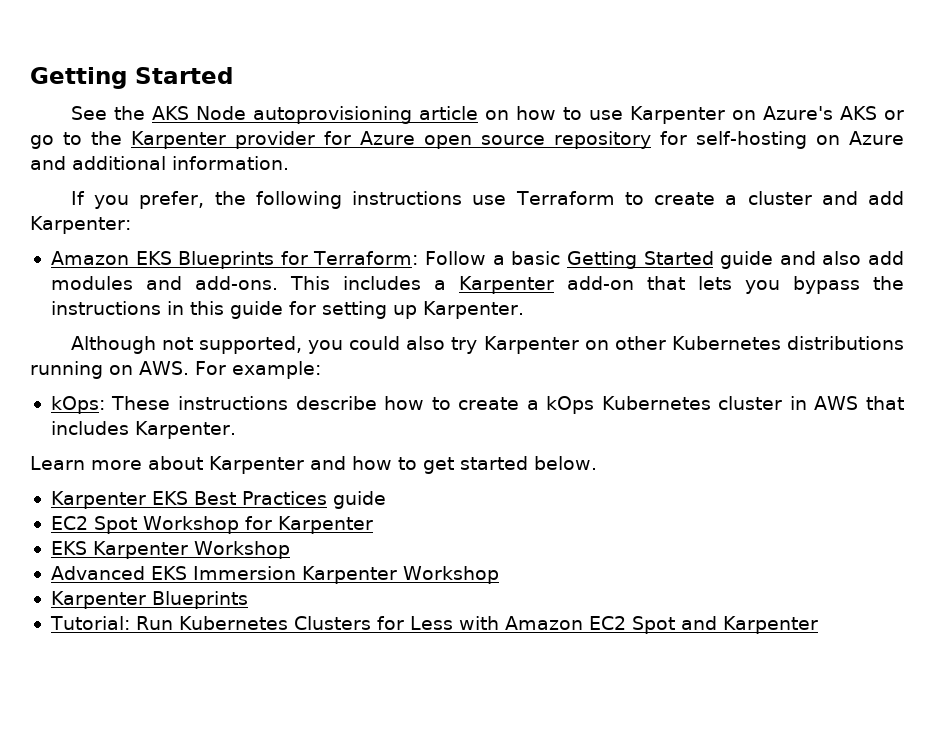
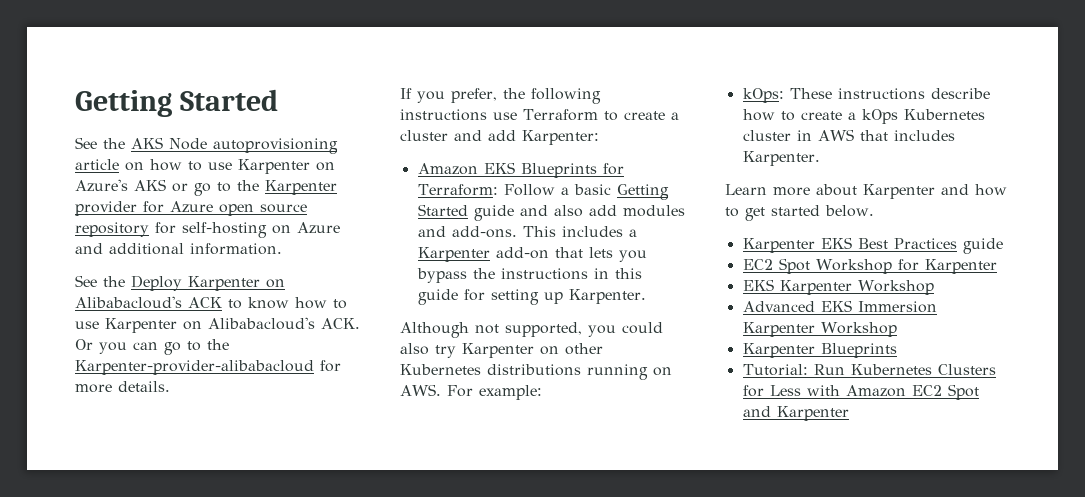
(289, 163) none -> [75,275,285,291] [75,296,347,309] [75,317,360,333] [75,339,229,355] [75,360,341,375] [75,381,170,393] // See the Deploy Karpenter on Alibabacloud's ACK to know how to use Karpenter on Alibabacloud's ACK. Or you can go to the Karpenter-provider-alibabacloud for more details.

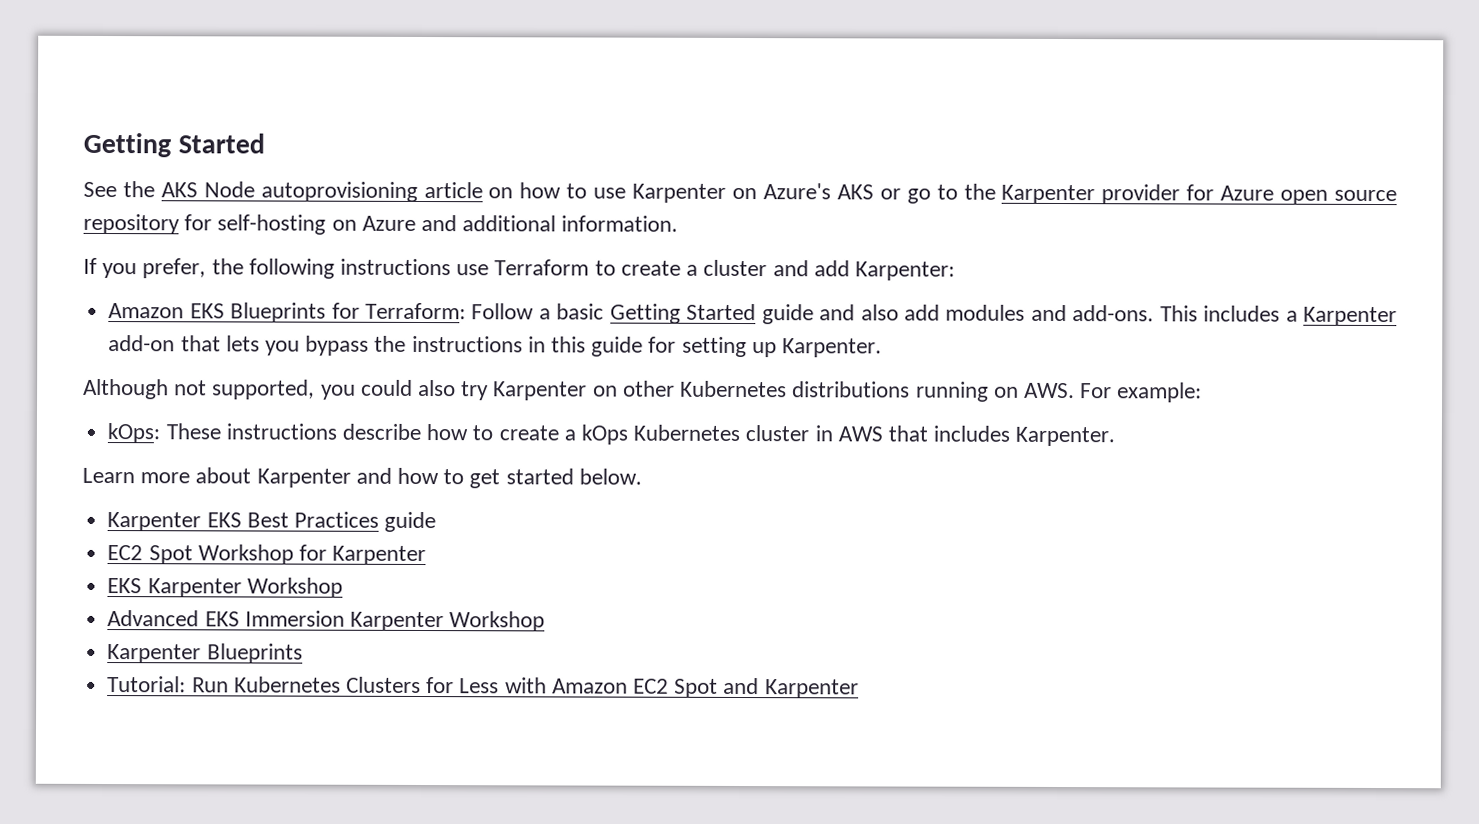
[75,275,285,291] [75,296,347,309] [75,317,360,333] [75,339,229,355] [75,360,341,375] [75,381,170,393] // See the Deploy Karpenter on Alibabacloud's ACK to know how to use Karpenter on Alibabacloud's ACK. Or you can go to the Karpenter-provider-alibabacloud for more details. -> (679, 223) none

